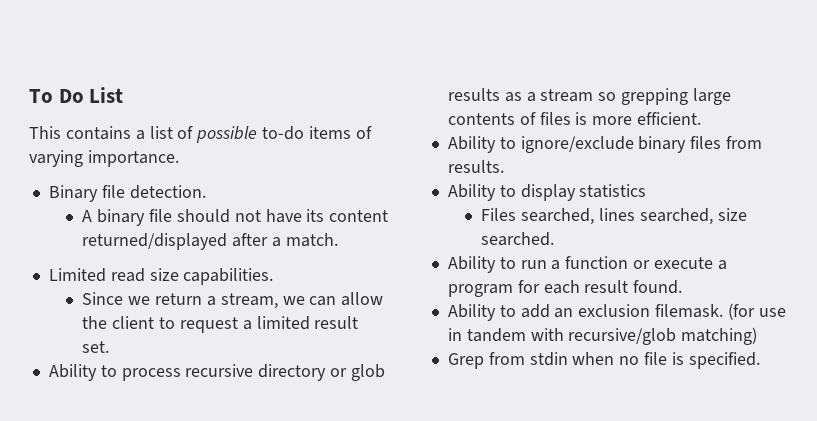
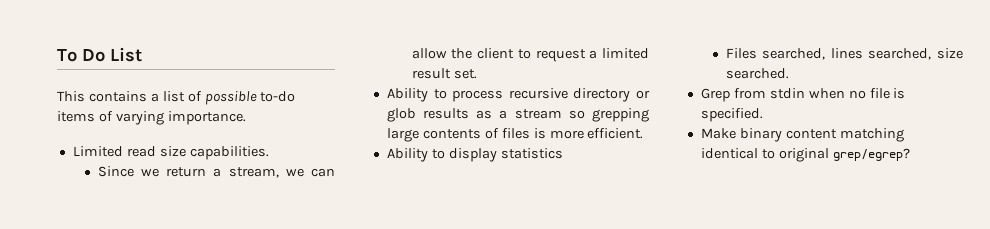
[48,185,206,202] [82,209,389,226] [82,233,338,250] // Binary file detection. // A binary file should not have its content returned/displayed after a match. -> (246, 118) none
[447,136,763,153] [447,160,504,173] // Ability to ignore/exclude binary files from results. -> (644, 133) none
[447,256,727,273] [447,280,683,297] [447,303,786,321] [447,327,758,345] // Ability to run a function or execute a program for each result found. // Ability to add an exclusion filemask. (for use in tandem with recursive/glob matching) -> (789, 73) none
(760, 360) none -> [700,128,904,142] [700,148,910,162] // Make binary content matching identical to original grep/egrep?

